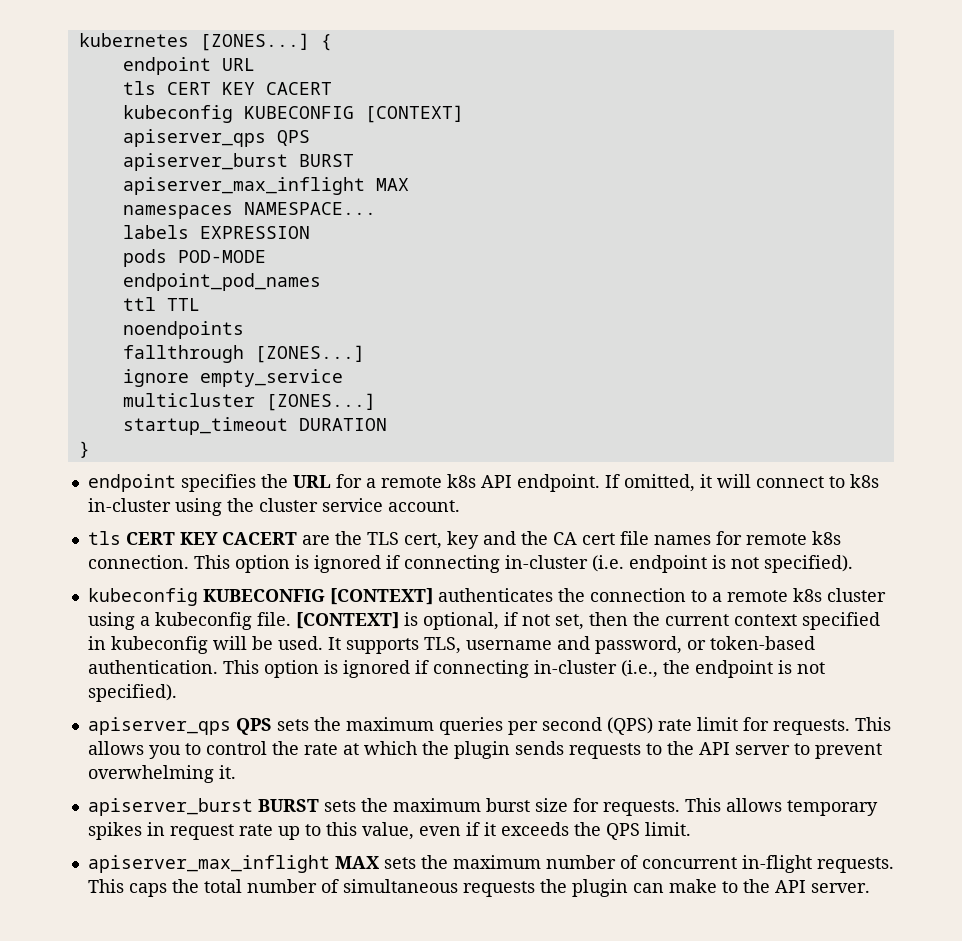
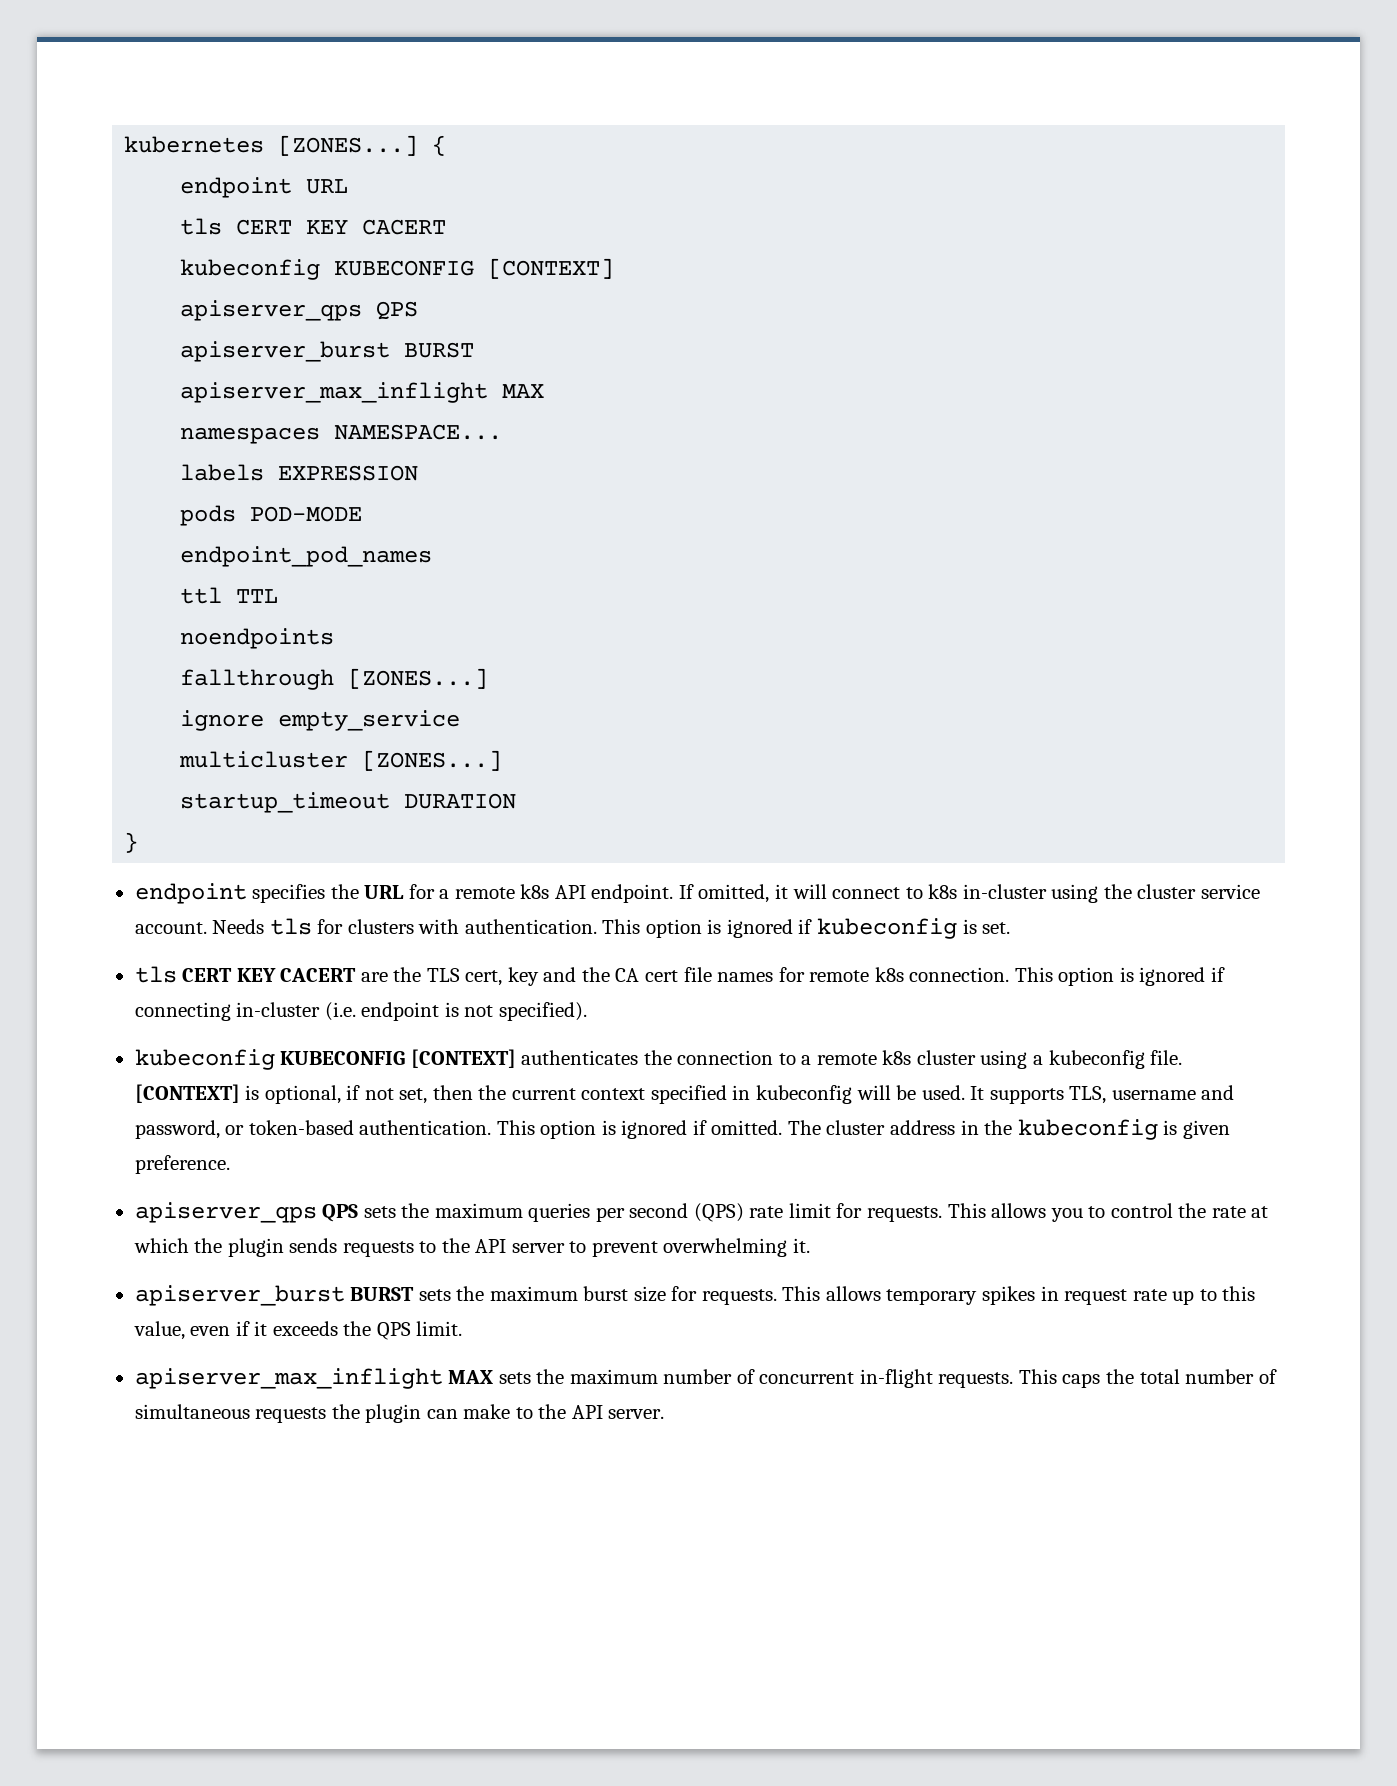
(460, 506) none -> [212,918,1011,939] Needs tls for clusters with authentication. This option is ignored if kubeconfig is set.
[432,660,825,678] [87,684,177,702] connecting in-cluster (i.e., the endpoint is not specified). -> [711,1119,1230,1140] [134,1155,230,1174] omitted. The cluster address in the kubeconfig is given preference.

